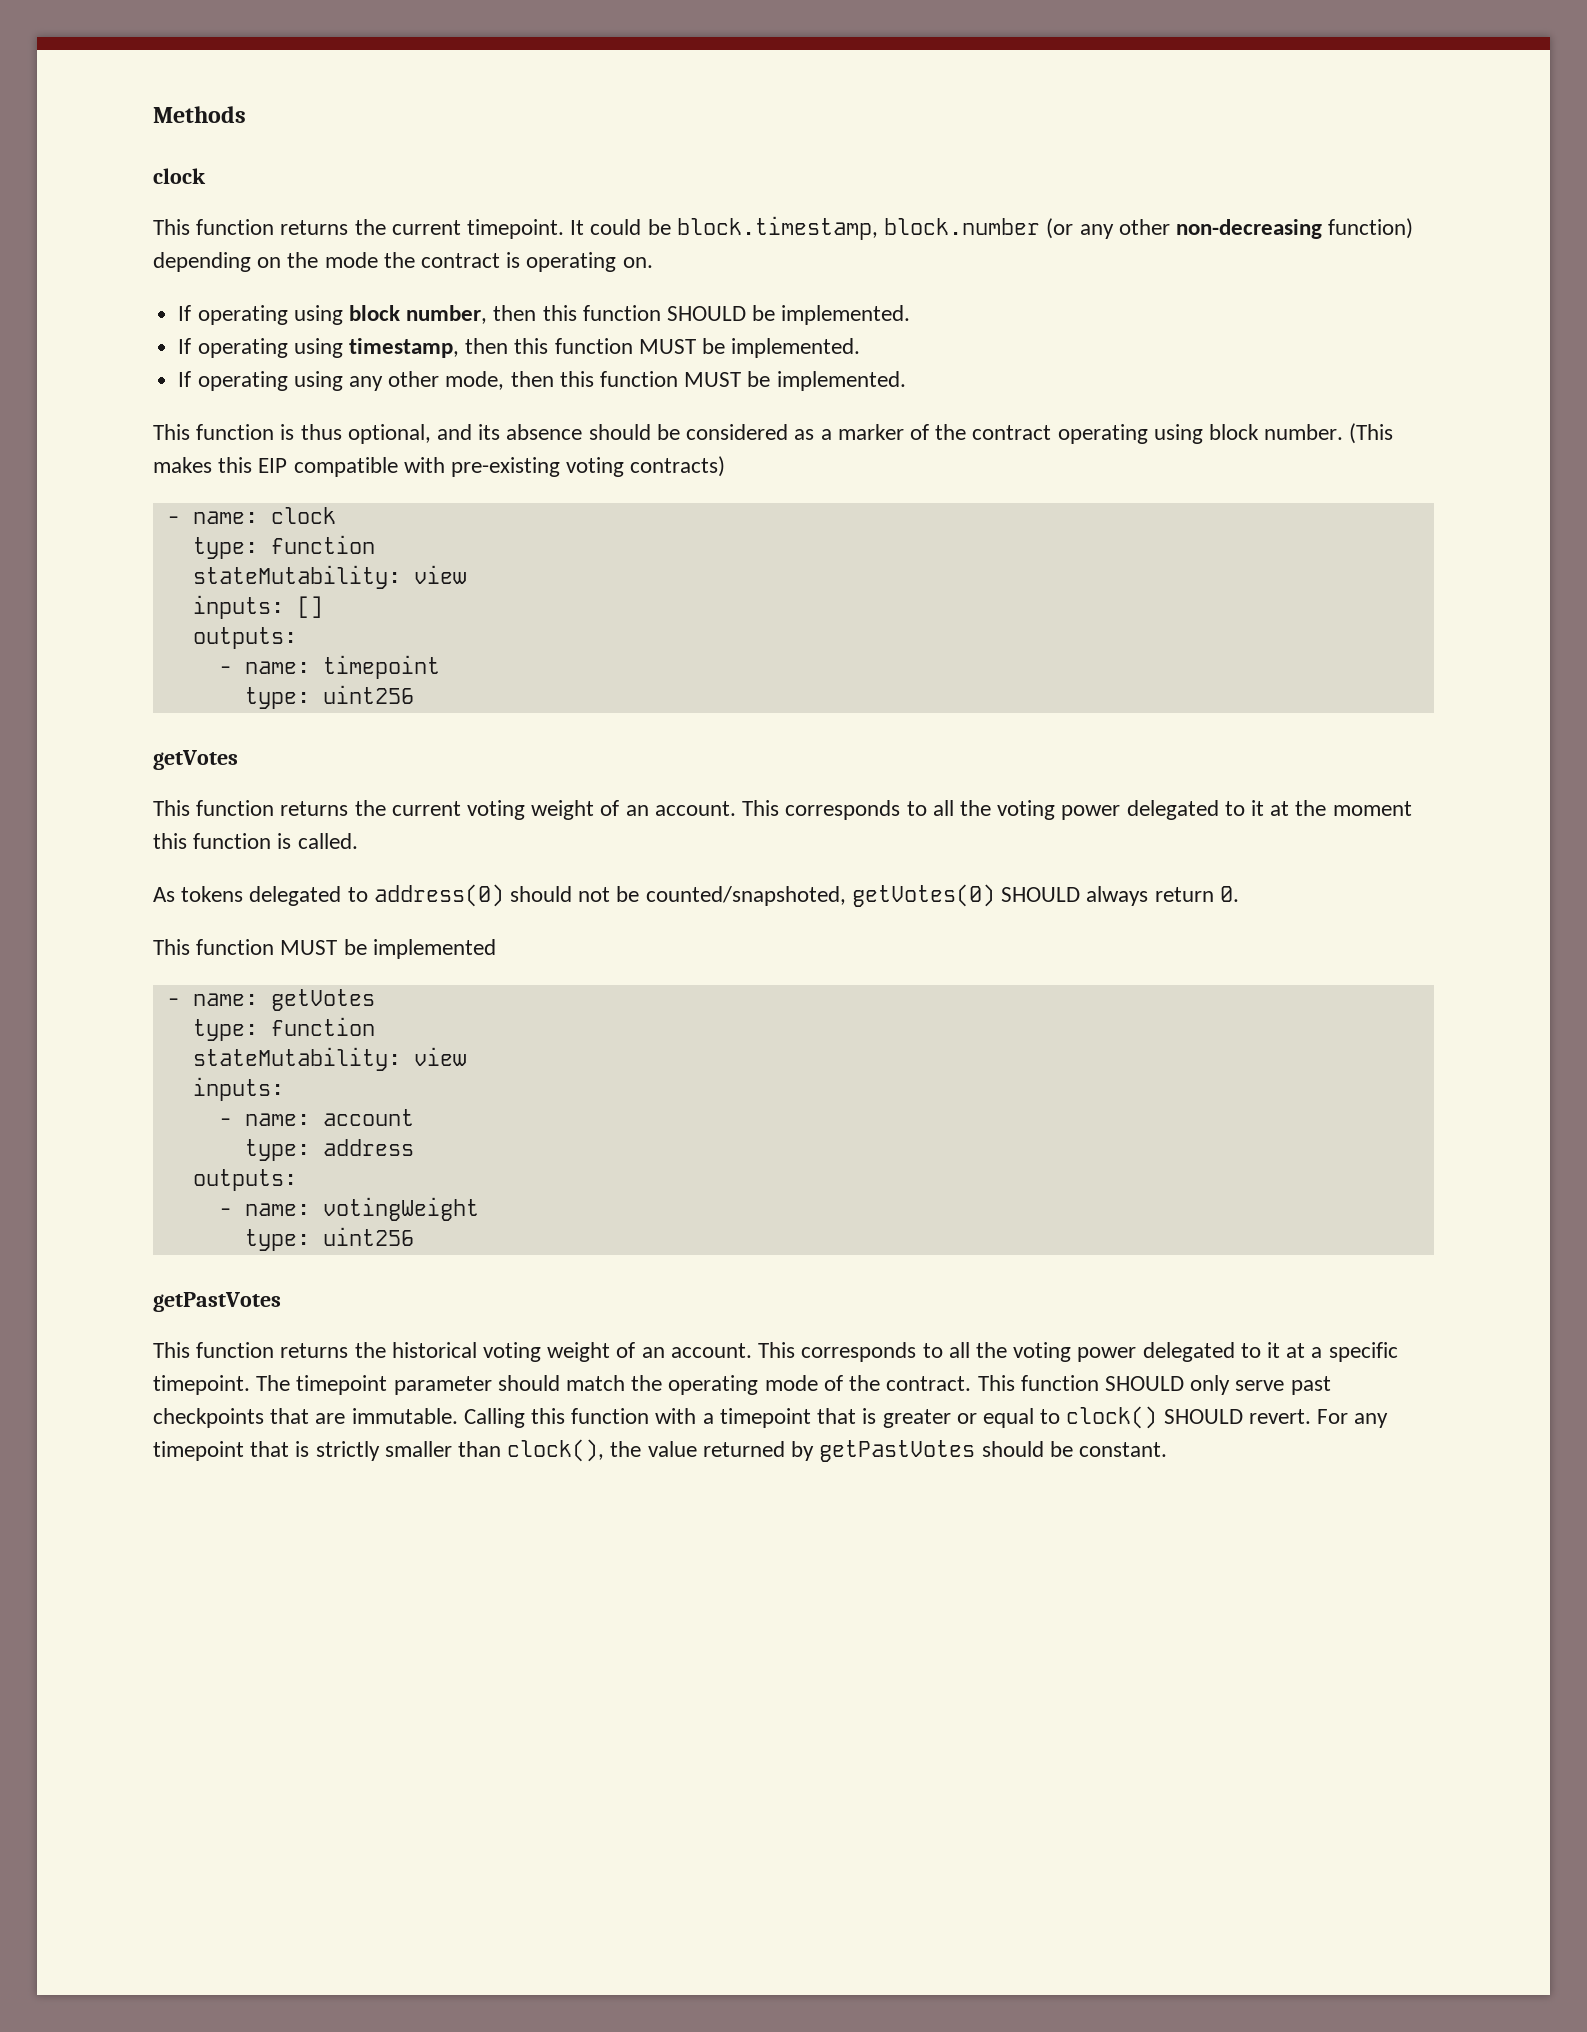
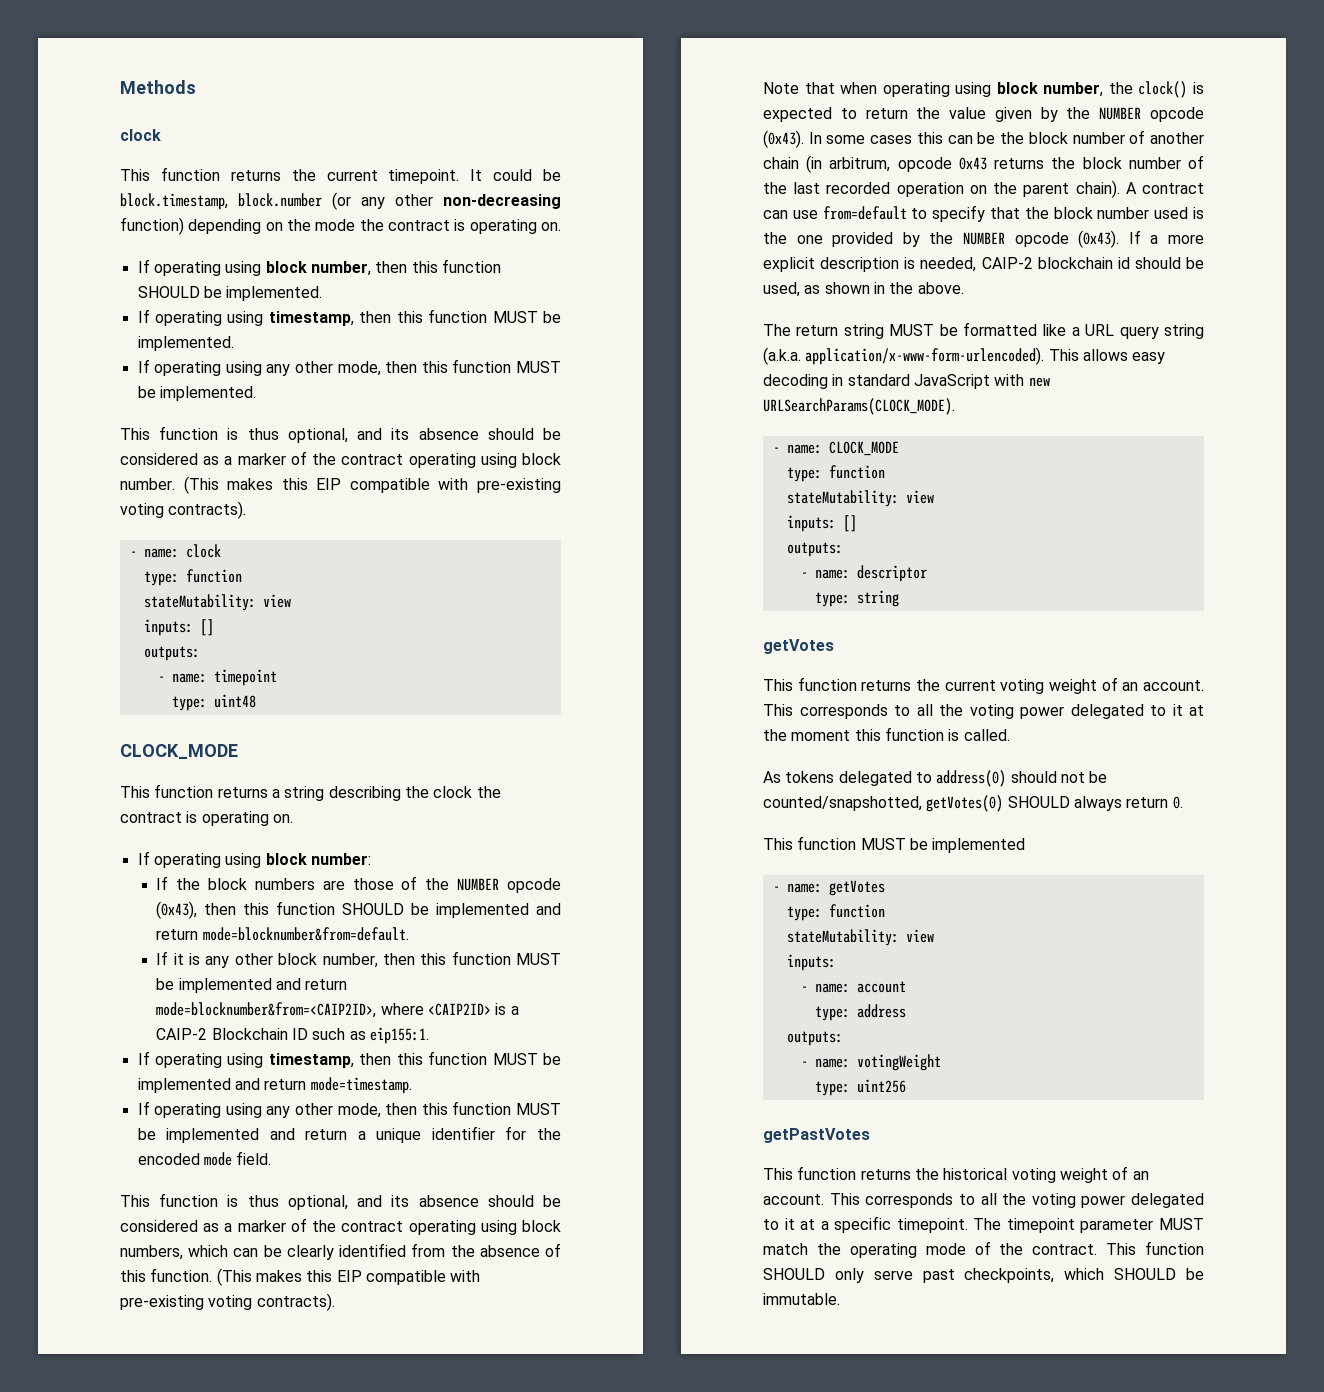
[630,456,726,477] contracts) -> [168,501,247,519] contracts).
[322,685,414,704] uint256 -> [213,694,256,708] [120,744,238,759] [120,784,501,801] [120,811,293,826] [137,851,371,868] [156,876,561,893] [156,901,561,919] [156,927,409,941] [156,951,561,968] [156,978,348,993] [156,1002,519,1018] [156,1027,429,1044] [137,1051,561,1068] [137,1077,412,1094] [137,1101,562,1118] [137,1126,561,1143] [137,1151,272,1166] [120,1193,561,1210] [120,1218,561,1235] [120,1243,561,1260] [120,1268,481,1286] [120,1293,335,1311] [763,81,1204,98] [763,107,1204,122] [763,130,1204,148] [763,155,1204,173] [763,180,1204,198] [763,205,1204,222] [763,230,1204,248] [763,257,1204,272] [763,282,964,297] [763,322,1204,339] [763,347,1166,365] [763,374,1050,389] [763,398,955,415] [772,441,899,456] [786,465,885,482] [786,490,934,507] [786,515,857,532] [786,542,843,557] [800,565,927,582] [814,590,899,607] uint48 // CLOCK_MODE // This function returns a string describing the clock the contract is operating on. // If operating using block number: // If the block numbers are those of the NUMBER opcode (0x43), then this function SHOULD be implemented and return mode=blocknumber&from=default. // If it is any other block number, then this function MUST be implemented and return mode=blocknumber&from=<CAIP2ID>, where <CAIP2ID> is a CAIP-2 Blockchain ID such as eip155:1. // If operating using timestamp, then this function MUST be implemented and return mode=timestamp. // If operating using any other mode, then this function MUST be implemented and return a unique identifier for the encoded mode field. // This function is thus optional, and its absence should be considered as a marker of the contract operating using block numbers, which can be clearly identified from the absence of this function. (This makes this EIP compatible with pre-existing voting contracts). // Note that when operating using block number, the clock() is expected to return the value given by the NUMBER opcode (0x43). In some cases this can be the block number of another chain (in arbitrum, opcode 0x43 returns the block number of the last recorded operation on the parent chain). A contract can use from=default to specify that the block number used is the one provided by the NUMBER opcode (0x43). If a more explicit description is needed, CAIP-2 blockchain id should be used, as shown in the above. // The return string MUST be formatted like a URL query string (a.k.a. application/x-www-form-urlencoded). This allows easy decoding in standard JavaScript with new URLSearchParams(CLOCK_MODE). // - name: CLOCK_MODE // type: function // stateMutability: view // inputs: [] // outputs: // - name: descriptor // type: string
[645,886,846,906] counted/snapshoted, -> [763,796,922,811] counted/snapshotted,
[497,1375,560,1391] should -> [1159,1218,1204,1230] MUST
[153,1406,1389,1429] [153,1439,1167,1462] checkpoints that are immutable. Calling this function with a timepoint that is greater or equal to clock() SHOULD revert. For any timepoint that is strictly smaller than clock(), the value returned by getPastVotes should be constant. -> [964,1268,1204,1283] [763,1293,840,1305] checkpoints, which SHOULD be immutable.

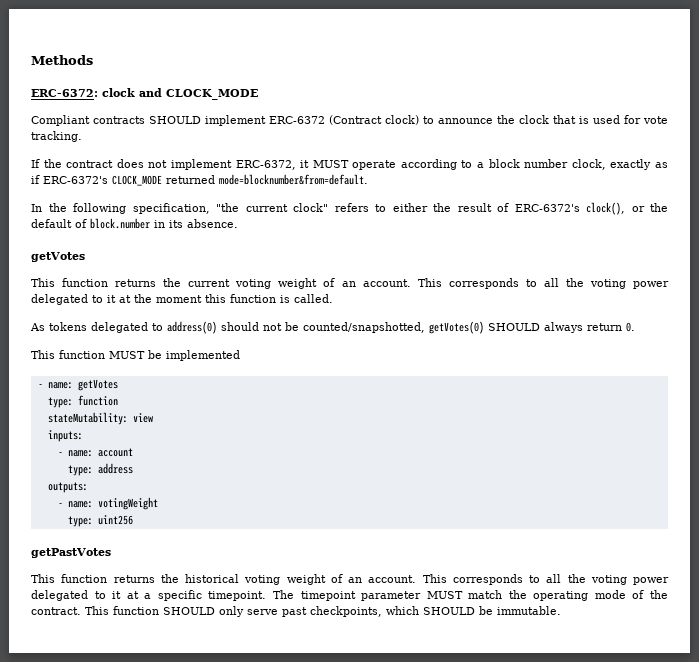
[120,129,161,141] [120,167,561,184] [120,192,561,210] [120,217,561,235] [137,259,501,276] [137,286,323,301] [137,309,561,326] [137,336,234,351] [137,359,562,376] [137,386,256,401] [120,426,561,443] [120,451,561,468] [120,476,561,494] [120,501,247,519] [129,544,221,558] [143,569,242,586] [143,594,291,611] [143,619,214,636] [143,646,200,661] [157,669,277,686] [171,694,256,711] [120,744,238,759] [120,784,501,801] [120,811,293,826] [137,851,371,868] [156,876,561,893] [156,901,561,919] [156,927,409,941] [156,951,561,968] [156,978,348,993] [156,1002,519,1018] [156,1027,429,1044] [137,1051,561,1068] [137,1077,412,1094] [137,1101,562,1118] [137,1126,561,1143] [137,1151,272,1166] [120,1193,561,1210] [120,1218,561,1235] [120,1243,561,1260] [120,1268,481,1286] [120,1293,335,1311] [763,81,1204,98] [763,107,1204,122] [763,130,1204,148] [763,155,1204,173] [763,180,1204,198] [763,205,1204,222] [763,230,1204,248] [763,257,1204,272] [763,282,964,297] [763,322,1204,339] [763,347,1166,365] [763,374,1050,389] [763,398,955,415] [772,441,899,456] [786,465,885,482] [786,490,934,507] [786,515,857,532] [786,542,843,557] [800,565,927,582] [814,590,899,607] clock // This function returns the current timepoint. It could be block.timestamp, block.number (or any other non-decreasing function) depending on the mode the contract is operating on. // If operating using block number, then this function SHOULD be implemented. // If operating using timestamp, then this function MUST be implemented. // If operating using any other mode, then this function MUST be implemented. // This function is thus optional, and its absence should be considered as a marker of the contract operating using block number. (This makes this EIP compatible with pre-existing voting contracts). // - name: clock // type: function // stateMutability: view // inputs: [] // outputs: // - name: timepoint // type: uint48 // CLOCK_MODE // This function returns a string describing the clock the contract is operating on. // If operating using block number: // If the block numbers are those of the NUMBER opcode (0x43), then this function SHOULD be implemented and return mode=blocknumber&from=default. // If it is any other block number, then this function MUST be implemented and return mode=blocknumber&from=<CAIP2ID>, where <CAIP2ID> is a CAIP-2 Blockchain ID such as eip155:1. // If operating using timestamp, then this function MUST be implemented and return mode=timestamp. // If operating using any other mode, then this function MUST be implemented and return a unique identifier for the encoded mode field. // This function is thus optional, and its absence should be considered as a marker of the contract operating using block numbers, which can be clearly identified from the absence of this function. (This makes this EIP compatible with pre-existing voting contracts). // Note that when operating using block number, the clock() is expected to return the value given by the NUMBER opcode (0x43). In some cases this can be the block number of another chain (in arbitrum, opcode 0x43 returns the block number of the last recorded operation on the parent chain). A contract can use from=default to specify that the block number used is the one provided by the NUMBER opcode (0x43). If a more explicit description is needed, CAIP-2 blockchain id should be used, as shown in the above. // The return string MUST be formatted like a URL query string (a.k.a. application/x-www-form-urlencoded). This allows easy decoding in standard JavaScript with new URLSearchParams(CLOCK_MODE). // - name: CLOCK_MODE // type: function // stateMutability: view // inputs: [] // outputs: // - name: descriptor // type: string -> [31,88,258,100] [31,115,668,126] [31,131,82,142] [31,159,668,170] [31,174,368,186] [31,202,668,215] [31,218,238,229] ERC-6372: clock and CLOCK_MODE // Compliant contracts SHOULD implement ERC-6372 (Contract clock) to announce the clock that is used for vote tracking. // If the contract does not implement ERC-6372, it MUST operate according to a block number clock, exactly as if ERC-6372's CLOCK_MODE returned mode=blocknumber&from=default. // In the following specification, "the current clock" refers to either the result of ERC-6372's clock(), or the default of block.number in its absence.

